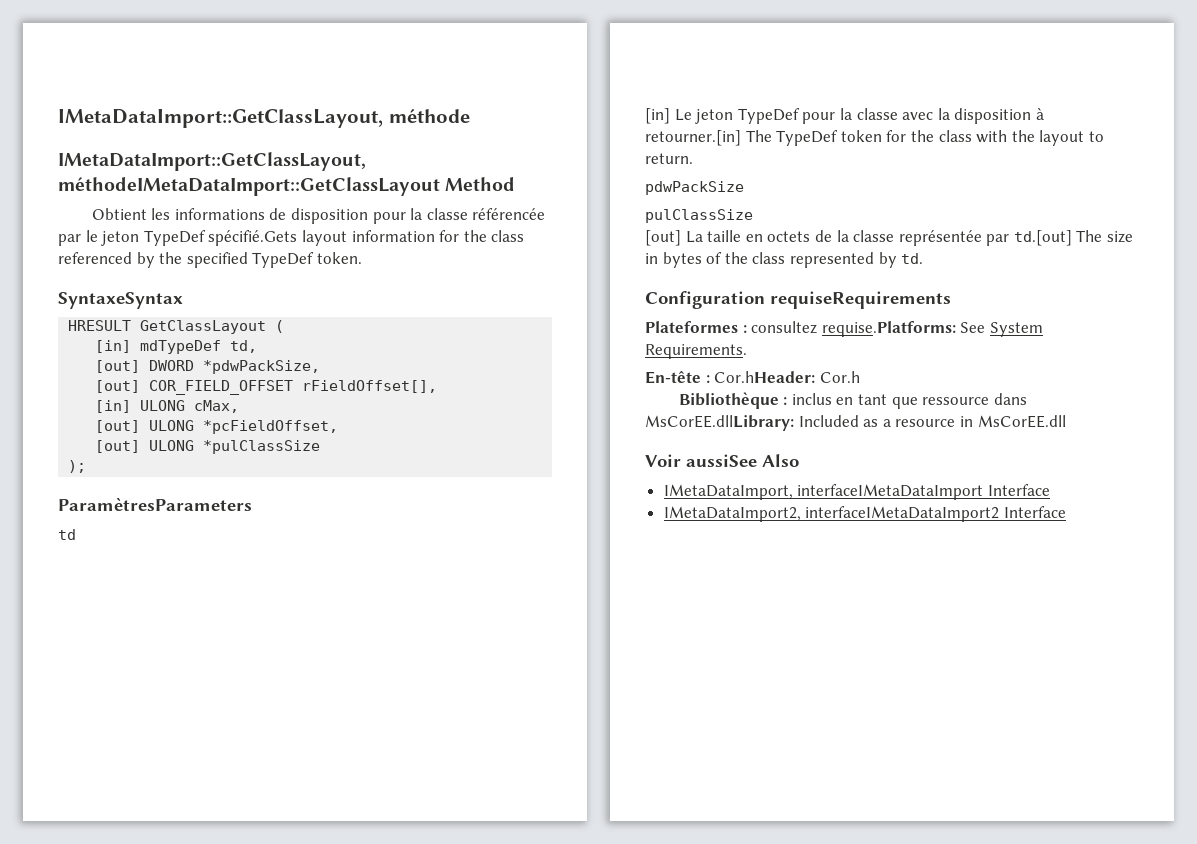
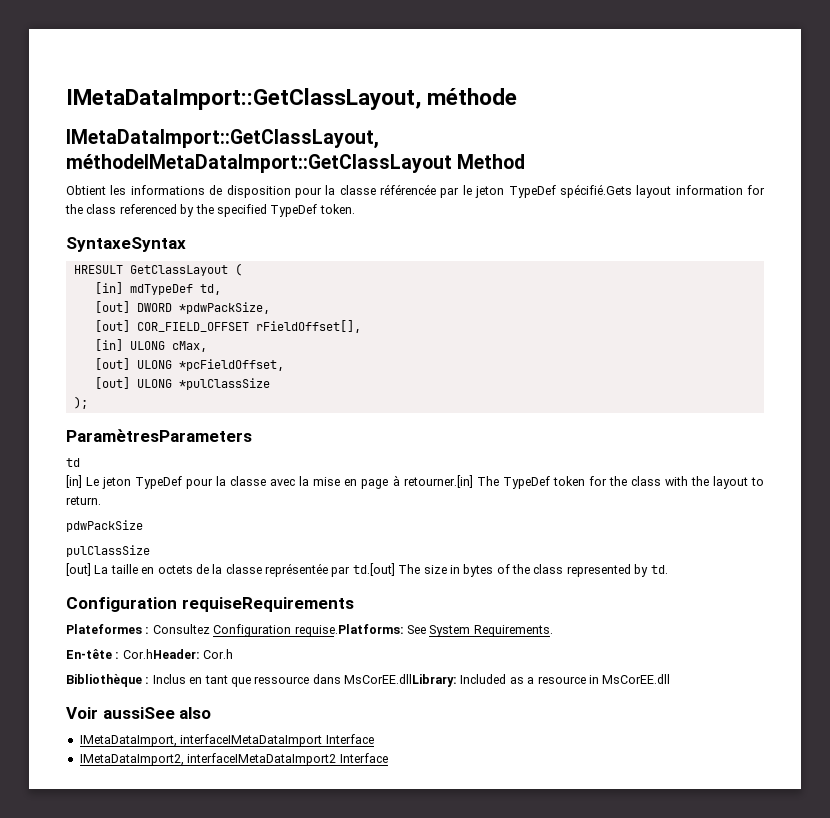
[954,108,1032,124] disposition -> [313,477,389,489] mise en page
[751,321,818,334] consultez -> [152,624,292,637] Consultez Configuration
[791,393,832,405] inclus -> [152,674,186,684] Inclus
[762,454,799,467] Also -> [179,707,212,719] also

